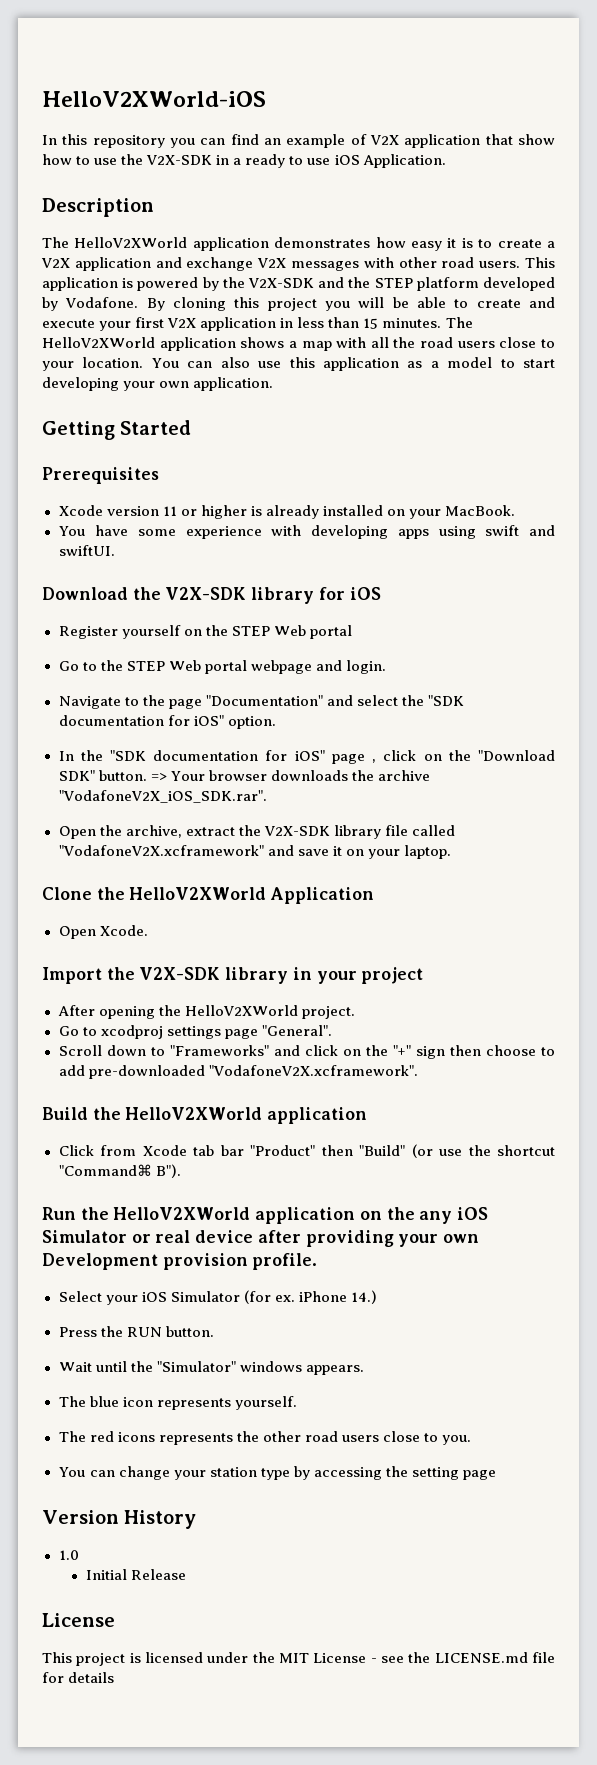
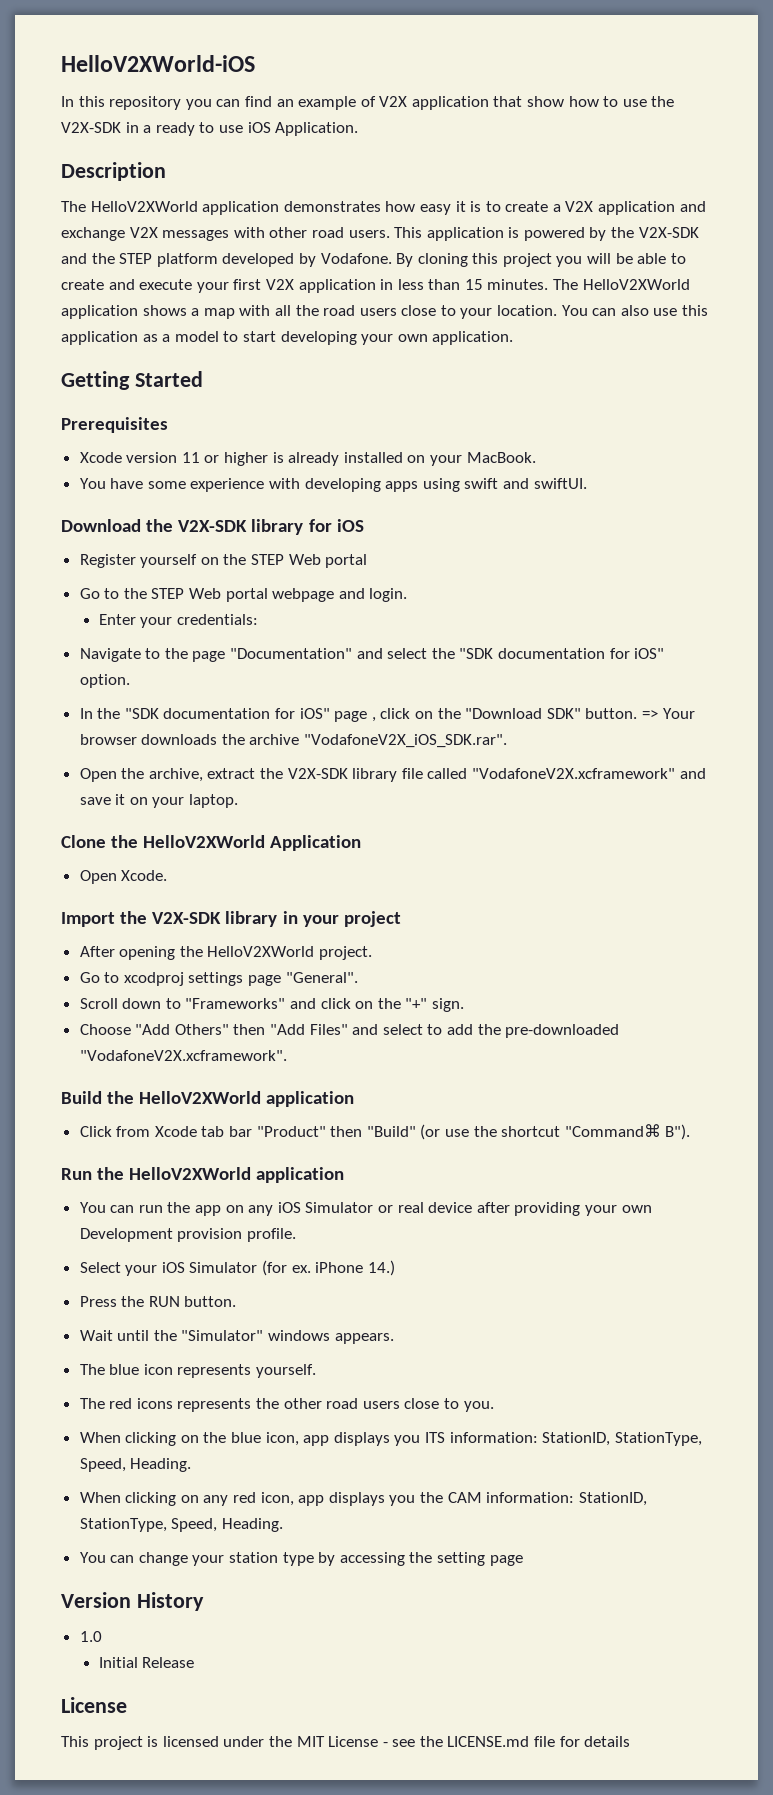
(386, 667) none -> [98,614,259,628] // Enter your credentials:
[415,1045,536,1059] sign then choose -> [432,998,465,1012] [79,1024,423,1035] sign. // Choose "Add Others" then "Add Files" and select
(85, 1070) none -> [477,1024,501,1035] the
[359,1207,415,1220] on the -> [79,1202,244,1216] // You can run the app on
(472, 1440) none -> [79,1432,702,1446] [79,1458,192,1472] [79,1492,647,1506] [79,1518,283,1532] // When clicking on the blue icon, app displays you ITS information: StationID, StationType, Speed, Heading. // When clicking on any red icon, app displays you the CAM information: StationID, StationType, Speed, Heading.

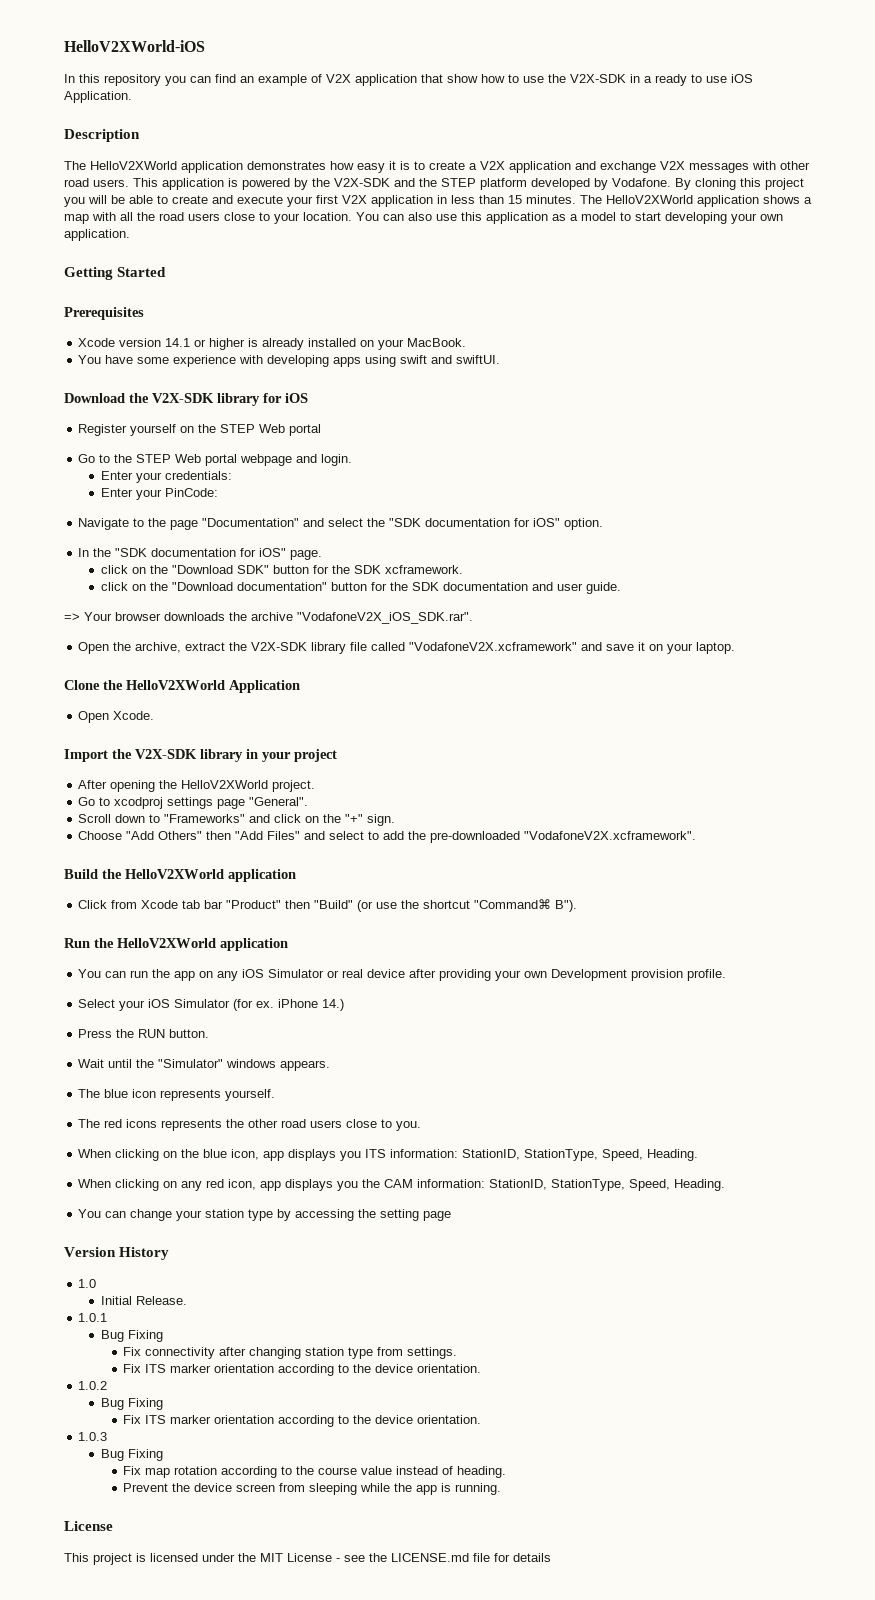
[181,452,200,463] 11 -> [165,338,191,347] 14.1
(259, 619) none -> [100,488,218,500] // Enter your PinCode:
[334,711,376,722] page , -> [290,550,323,560] page. //
[585,708,638,719] button. -> [272,565,463,574] [100,582,621,594] button for the SDK xcframework. // click on the "Download documentation" button for the SDK documentation and user guide. //
[142,1657,195,1668] Release -> [135,1296,187,1305] [78,1313,108,1322] [100,1330,163,1342] [123,1347,458,1359] [123,1364,482,1376] [78,1381,108,1390] [100,1398,163,1410] [123,1415,482,1427] [78,1432,108,1441] [100,1449,163,1461] [123,1466,507,1478] [123,1483,502,1495] Release. // 1.0.1 // Bug Fixing // Fix connectivity after changing station type from settings. // Fix ITS marker orientation according to the device orientation. // 1.0.2 // Bug Fixing // Fix ITS marker orientation according to the device orientation. // 1.0.3 // Bug Fixing // Fix map rotation according to the course value instead of heading. // Prevent the device screen from sleeping while the app is running.

